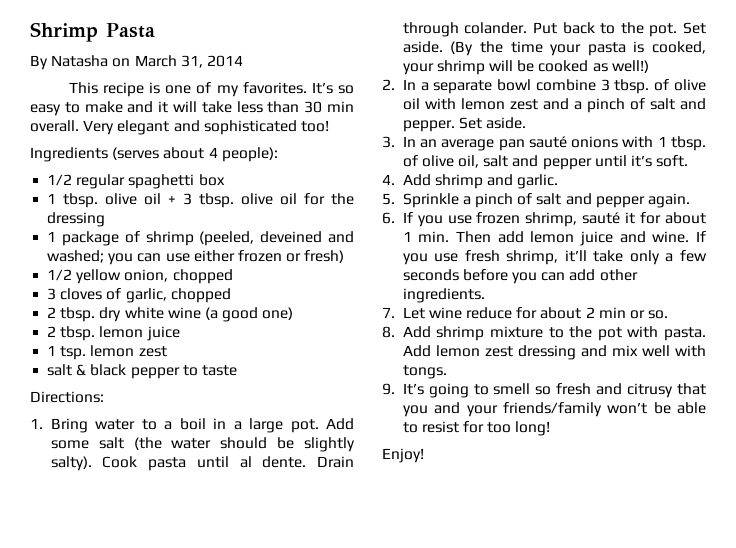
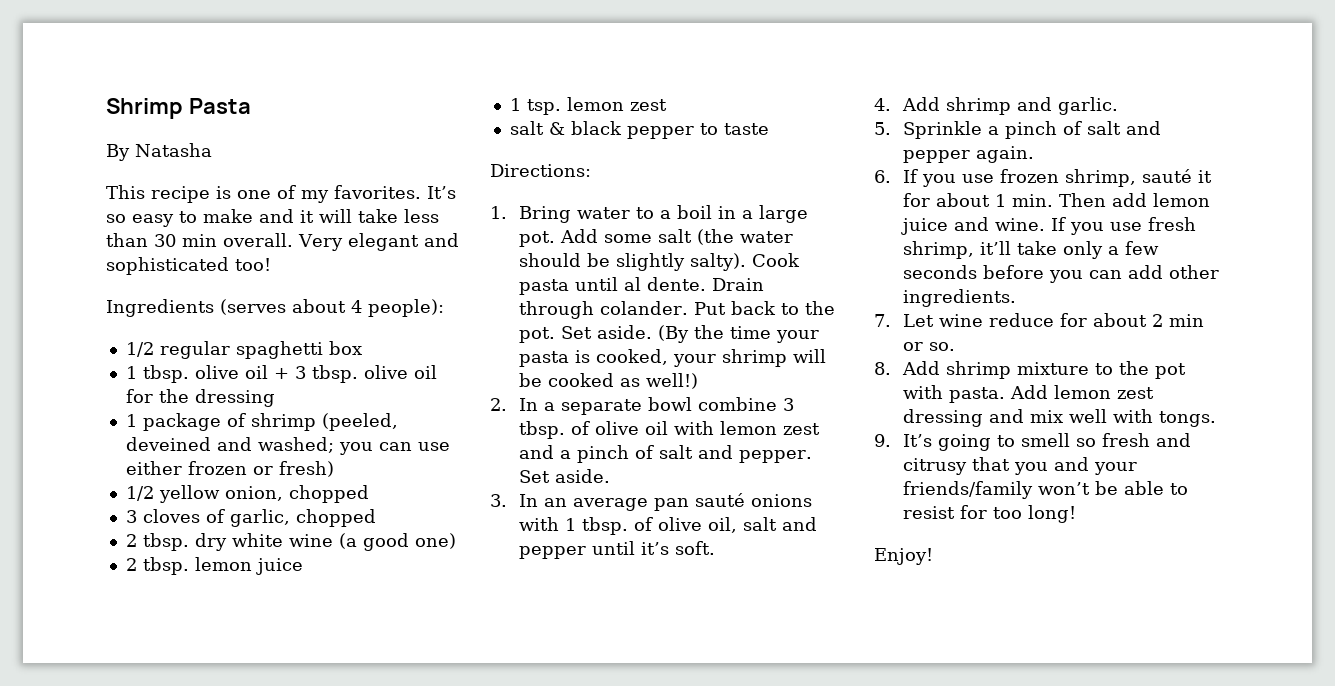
[112,55,243,68] on March 31, 2014 -> (212, 150) none

